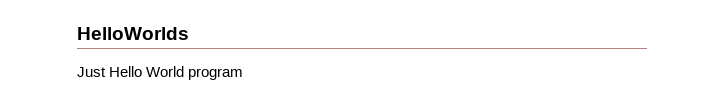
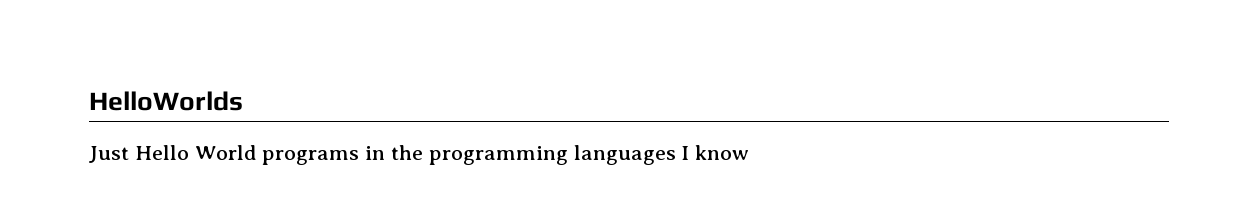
[188,68,244,80] program -> [262,145,750,165] programs in the programming languages I know

